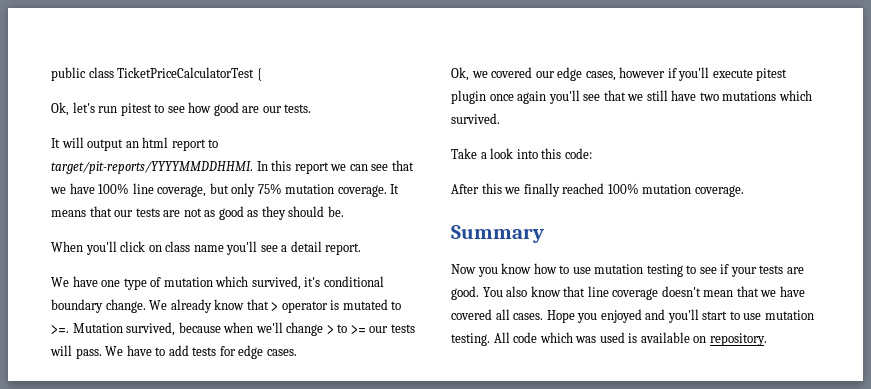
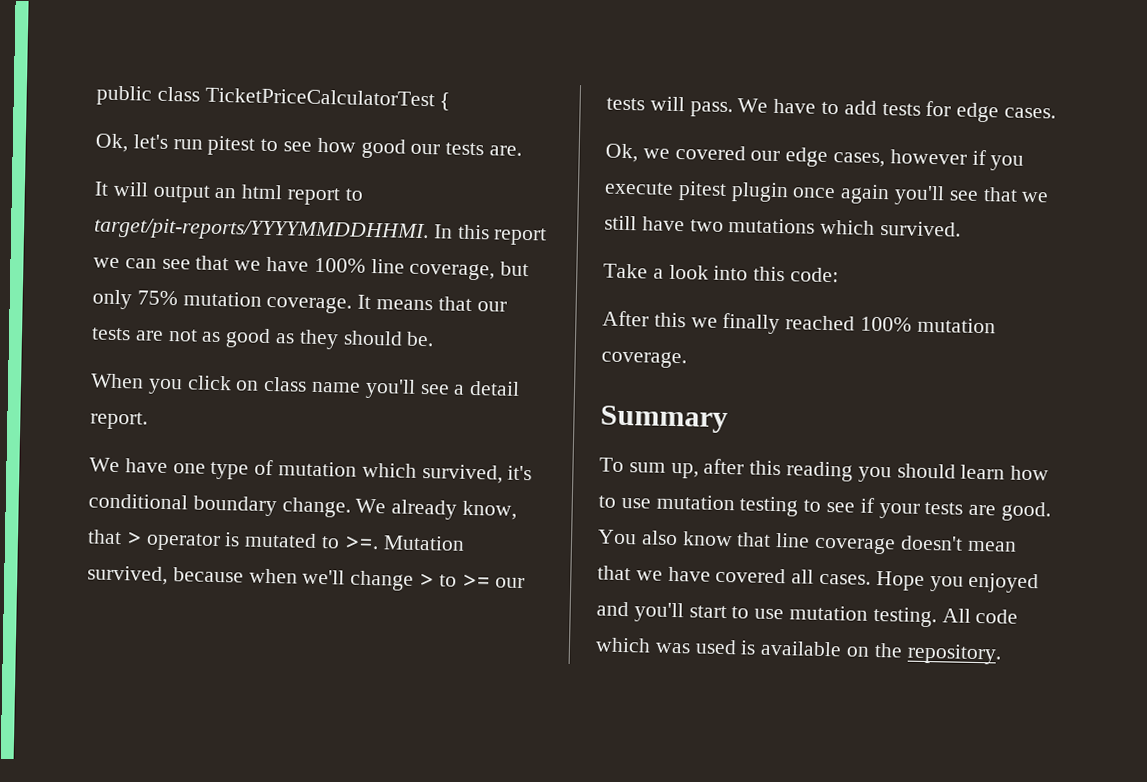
[242,104,312,113] are our tests. -> [410,142,523,156] our tests are.
[85,241,117,255] you'll -> [147,378,183,395] you
[214,299,245,310] know -> [462,500,518,520] know,
[678,67,710,81] you'll -> [990,155,1025,171] you
[451,263,532,277] Now you know -> [599,457,1006,483] To sum up, after this reading you should learn
(707, 339) none -> [873,642,903,658] the

